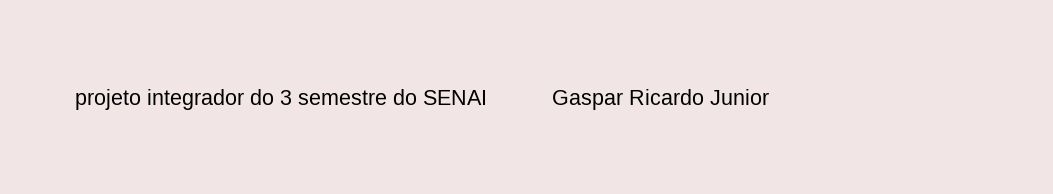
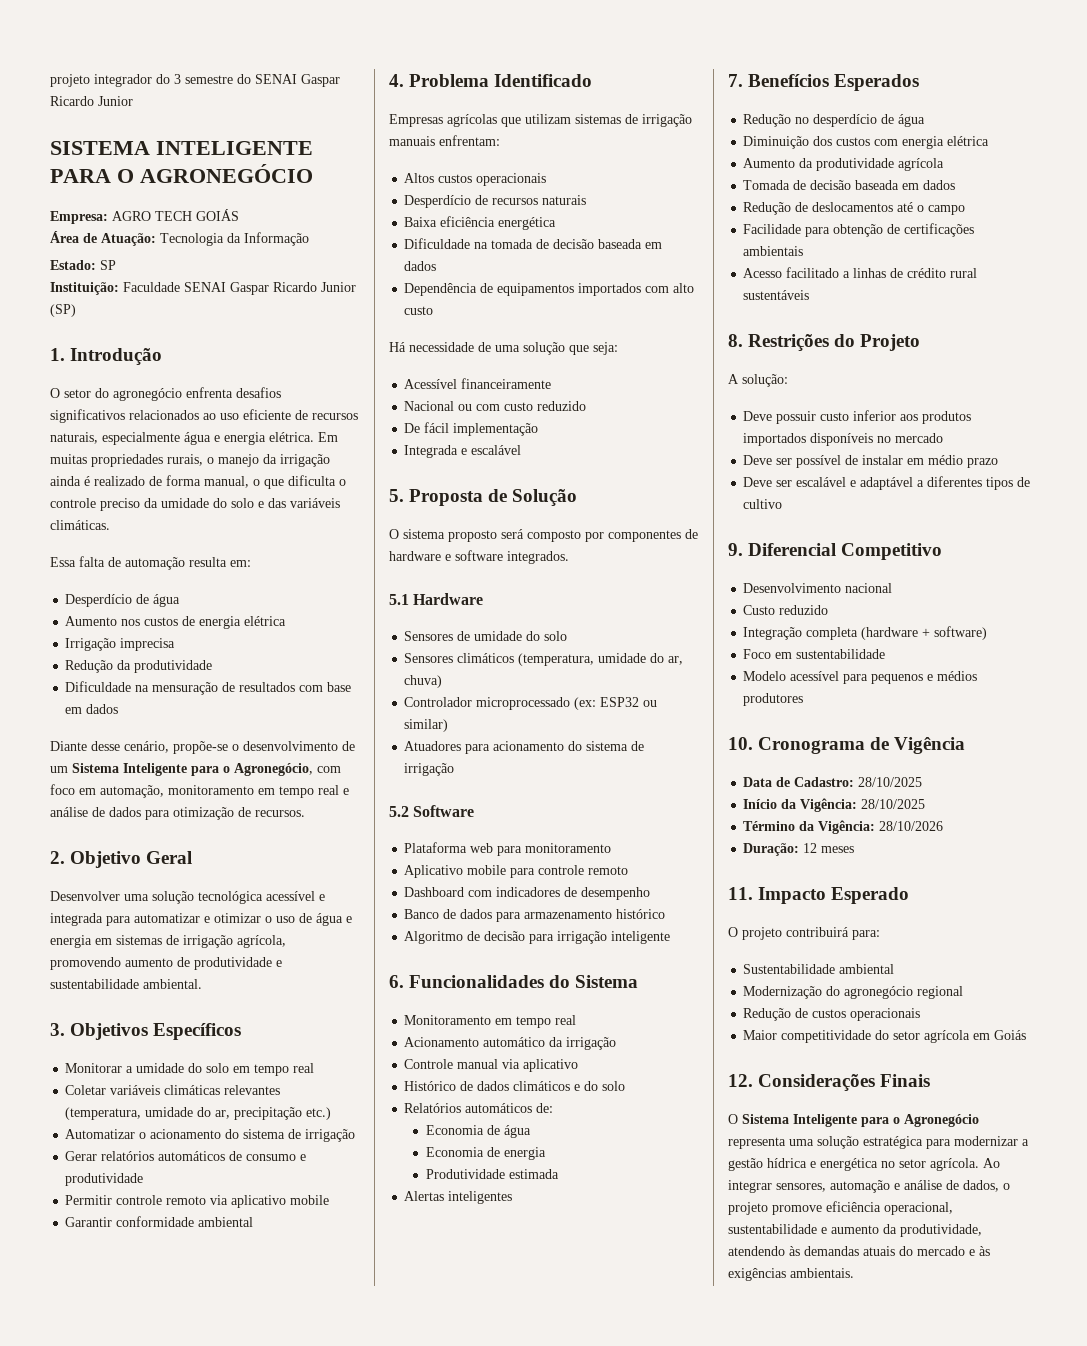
(769, 97) none -> [50,141,313,155] [50,164,313,183] [50,209,239,224] [50,231,309,246] [50,260,116,270] [50,282,356,295] [50,304,76,317] [50,348,163,365] [50,387,281,401] [50,409,358,423] [50,432,338,445] [50,454,330,467] [50,475,346,489] [50,498,340,511] [50,520,110,530] [50,556,251,570] [65,594,181,607] [65,616,287,629] [65,638,176,651] [65,660,213,673] [65,681,352,695] [65,704,119,714] [50,741,355,754] [50,763,341,776] [50,784,349,798] [50,807,305,820] [50,851,193,868] [50,891,325,904] [50,913,352,926] [50,935,286,948] [50,957,282,970] [50,979,202,989] [50,1023,242,1040] [65,1063,315,1076] [65,1085,281,1095] [65,1107,332,1120] [65,1129,356,1142] [65,1151,307,1161] [65,1173,144,1186] [65,1195,330,1208] [65,1216,254,1227] [389,74,593,87] [389,114,692,127] [389,135,500,146] [404,173,547,186] [404,195,587,208] [404,216,557,230] [404,238,663,249] [404,261,437,271] [404,283,695,296] [404,306,434,315] [389,342,618,355] [404,378,552,389] [404,401,587,411] [404,422,539,436] [404,445,522,458] [389,489,578,506] [389,529,698,542] [389,550,569,564] [389,593,484,605] [404,631,568,641] [404,653,684,666] [404,675,443,688] [404,697,658,710] [404,719,449,732] [404,741,645,754] [404,763,455,776] [389,805,475,817] [404,842,612,856] [404,865,629,878] [404,887,651,900] [404,909,666,922] [404,931,671,944] [389,975,639,988] [404,1015,577,1028] [404,1037,617,1050] [404,1059,579,1072] [404,1081,626,1091] [404,1103,554,1113] [426,1125,532,1138] [426,1147,547,1160] [426,1169,560,1179] [404,1191,513,1204] [728,74,920,91] [743,114,926,127] [743,136,990,149] [743,158,945,171] [743,180,956,190] [743,202,966,215] [743,223,975,237] [743,246,804,256] [743,267,978,278] [743,290,810,300] [728,334,921,351] [728,374,788,387] [743,410,972,424] [743,433,944,446] [743,455,999,468] [743,476,1031,490] [743,499,783,509] [728,543,943,560] [743,583,893,593] [743,605,829,615] [743,626,988,640] [743,649,886,659] [743,671,978,684] [743,693,804,706] [728,737,966,754] [743,777,923,787] [743,798,926,812] [743,820,944,834] [743,843,855,856] [728,887,910,904] [728,927,880,940] [743,964,895,974] [743,986,964,999] [743,1008,921,1021] [743,1030,1027,1043] [728,1074,931,1091] [728,1114,979,1127] [728,1136,1029,1149] [728,1158,1000,1171] [728,1180,1010,1193] [728,1201,953,1215] [728,1224,982,1237] [728,1246,990,1256] [728,1268,854,1281] // SISTEMA INTELIGENTE PARA O AGRONEGÓCIO // Empresa: AGRO TECH GOIÁS // Área de Atuação: Tecnologia da Informação // Estado: SP // Instituição: Faculdade SENAI Gaspar Ricardo Junior (SP) // 1. Introdução // O setor do agronegócio enfrenta desafios significativos relacionados ao uso eficiente de recursos naturais, especialmente água e energia elétrica. Em muitas propriedades rurais, o manejo da irrigação ainda é realizado de forma manual, o que dificulta o controle preciso da umidade do solo e das variáveis climáticas. // Essa falta de automação resulta em: // Desperdício de água // Aumento nos custos de energia elétrica // Irrigação imprecisa // Redução da produtividade // Dificuldade na mensuração de resultados com base em dados // Diante desse cenário, propõe-se o desenvolvimento de um Sistema Inteligente para o Agronegócio, com foco em automação, monitoramento em tempo real e análise de dados para otimização de recursos. // 2. Objetivo Geral // Desenvolver uma solução tecnológica acessível e integrada para automatizar e otimizar o uso de água e energia em sistemas de irrigação agrícola, promovendo aumento de produtividade e sustentabilidade ambiental. // 3. Objetivos Específicos // Monitorar a umidade do solo em tempo real // Coletar variáveis climáticas relevantes (temperatura, umidade do ar, precipitação etc.) // Automatizar o acionamento do sistema de irrigação // Gerar relatórios automáticos de consumo e produtividade // Permitir controle remoto via aplicativo mobile // Garantir conformidade ambiental // 4. Problema Identificado // Empresas agrícolas que utilizam sistemas de irrigação manuais enfrentam: // Altos custos operacionais // Desperdício de recursos naturais // Baixa eficiência energética // Dificuldade na tomada de decisão baseada em dados // Dependência de equipamentos importados com alto custo // Há necessidade de uma solução que seja: // Acessível financeiramente // Nacional ou com custo reduzido // De fácil implementação // Integrada e escalável // 5. Proposta de Solução // O sistema proposto será composto por componentes de hardware e software integrados. // 5.1 Hardware // Sensores de umidade do solo // Sensores climáticos (temperatura, umidade do ar, chuva) // Controlador microprocessado (ex: ESP32 ou similar) // Atuadores para acionamento do sistema de irrigação // 5.2 Software // Plataforma web para monitoramento // Aplicativo mobile para controle remoto // Dashboard com indicadores de desempenho // Banco de dados para armazenamento histórico // Algoritmo de decisão para irrigação inteligente // 6. Funcionalidades do Sistema // Monitoramento em tempo real // Acionamento automático da irrigação // Controle manual via aplicativo // Histórico de dados climáticos e do solo // Relatórios automáticos de: // Economia de água // Economia de energia // Produtividade estimada // Alertas inteligentes // 7. Benefícios Esperados // Redução no desperdício de água // Diminuição dos custos com energia elétrica // Aumento da produtividade agrícola // Tomada de decisão baseada em dados // Redução de deslocamentos até o campo // Facilidade para obtenção de certificações ambientais // Acesso facilitado a linhas de crédito rural sustentáveis // 8. Restrições do Projeto // A solução: // Deve possuir custo inferior aos produtos importados disponíveis no mercado // Deve ser possível de instalar em médio prazo // Deve ser escalável e adaptável a diferentes tipos de cultivo // 9. Diferencial Competitivo // Desenvolvimento nacional // Custo reduzido // Integração completa (hardware + software) // Foco em sustentabilidade // Modelo acessível para pequenos e médios produtores // 10. Cronograma de Vigência // Data de Cadastro: 28/10/2025 // Início da Vigência: 28/10/2025 // Término da Vigência: 28/10/2026 // Duração: 12 meses // 11. Impacto Esperado // O projeto contribuirá para: // Sustentabilidade ambiental // Modernização do agronegócio regional // Redução de custos operacionais // Maior competitividade do setor agrícola em Goiás // 12. Considerações Finais // O Sistema Inteligente para o Agronegócio representa uma solução estratégica para modernizar a gestão hídrica e energética no setor agrícola. Ao integrar sensores, automação e análise de dados, o projeto promove eficiência operacional, sustentabilidade e aumento da produtividade, atendendo às demandas atuais do mercado e às exigências ambientais.

